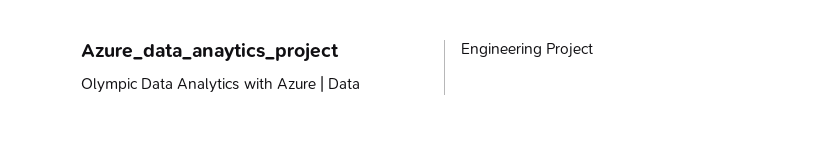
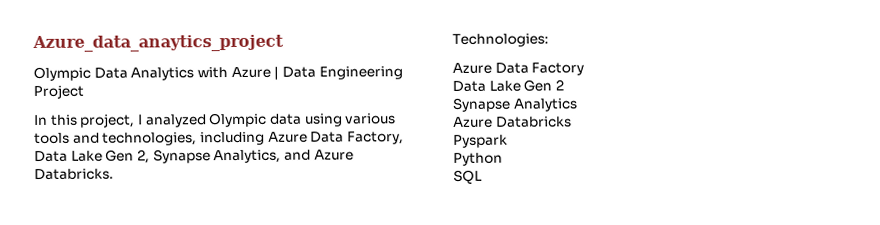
(594, 50) none -> [34,112,397,128] [34,131,404,146] [34,149,354,164] [34,168,114,180] [452,33,549,47] [452,62,585,76] [452,79,564,92] [452,97,577,112] [453,116,572,128] [453,134,508,148] [453,152,503,166] [453,169,482,184] // In this project, I analyzed Olympic data using various tools and technologies, including Azure Data Factory, Data Lake Gen 2, Synapse Analytics, and Azure Databricks. // Technologies: // Azure Data Factory // Data Lake Gen 2 // Synapse Analytics // Azure Databricks // Pyspark // Python // SQL

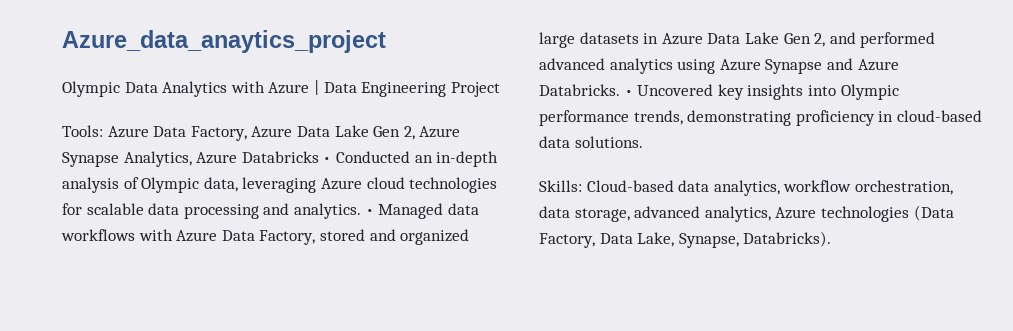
[34,112,397,128] [34,131,404,146] [34,149,150,164] In this project, I analyzed Olympic data using various tools and technologies, including Azure Data Factory, Data Lake Gen 2, -> [62,125,461,141] Tools: Azure Data Factory, Azure Data Lake Gen 2, Azure
[283,149,354,161] [34,168,114,180] [452,33,549,47] [452,62,585,76] [452,79,564,92] [452,97,577,112] [453,116,572,128] [453,134,508,148] [453,152,503,166] [453,169,482,184] and Azure Databricks. // Technologies: // Azure Data Factory // Data Lake Gen 2 // Synapse Analytics // Azure Databricks // Pyspark // Python // SQL -> [196,151,499,167] [62,177,498,193] [62,203,479,219] [61,229,470,245] [539,32,936,48] [539,58,899,74] [539,84,899,100] [539,110,982,126] [539,136,643,148] [539,180,953,196] [539,205,954,222] [539,231,832,248] Azure Databricks • Conducted an in-depth analysis of Olympic data, leveraging Azure cloud technologies for scalable data processing and analytics. • Managed data workflows with Azure Data Factory, stored and organized large datasets in Azure Data Lake Gen 2, and performed advanced analytics using Azure Synapse and Azure Databricks. • Uncovered key insights into Olympic performance trends, demonstrating proficiency in cloud-based data solutions. // Skills: Cloud-based data analytics, workflow orchestration, data storage, advanced analytics, Azure technologies (Data Factory, Data Lake, Synapse, Databricks).

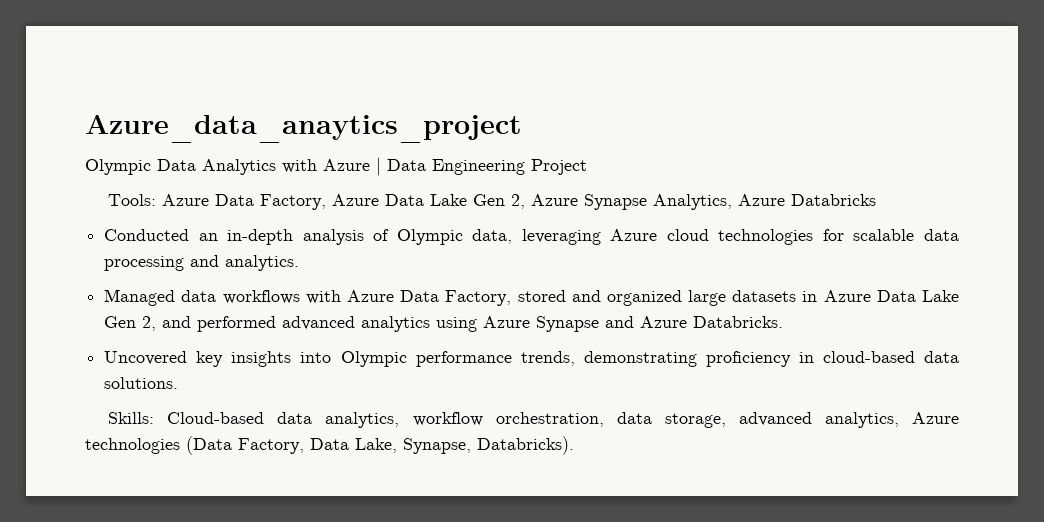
[323,157,332,163] • -> (877, 200) //
[365,209,374,215] • -> (300, 263) //
[624,90,633,96] • -> (784, 322) //

